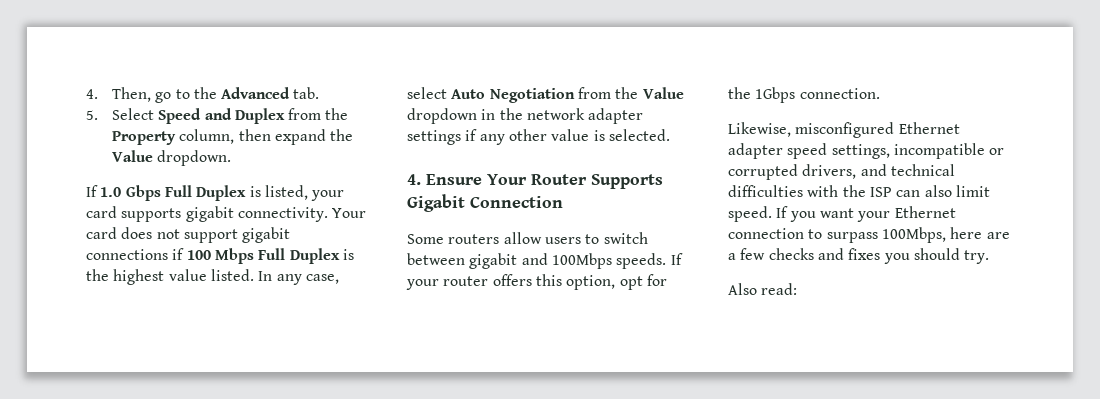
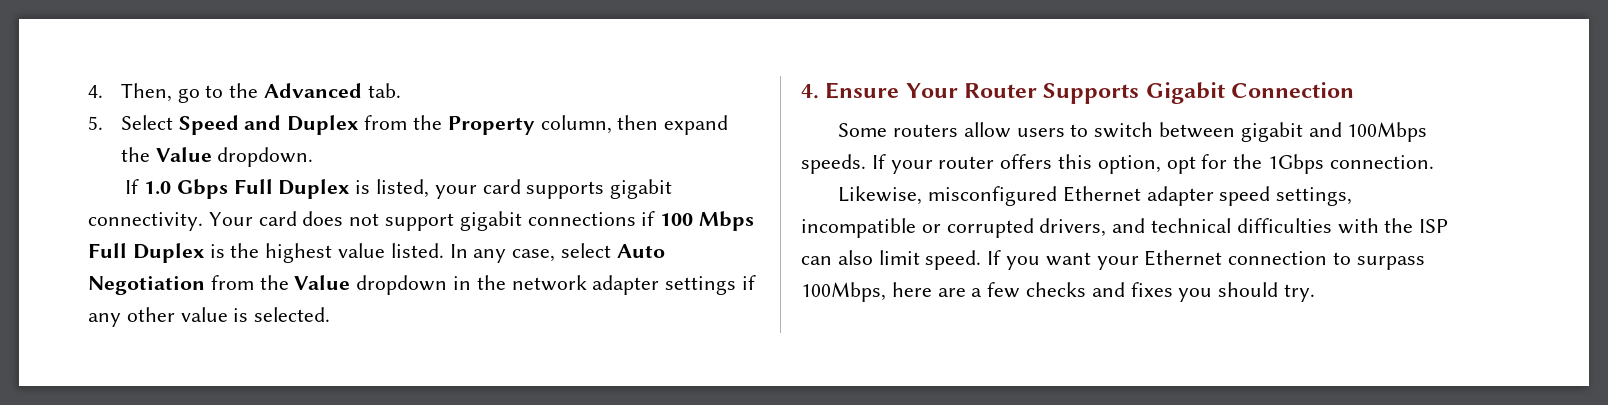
[728,283,798,295] // Also read: -> (1316, 293) none

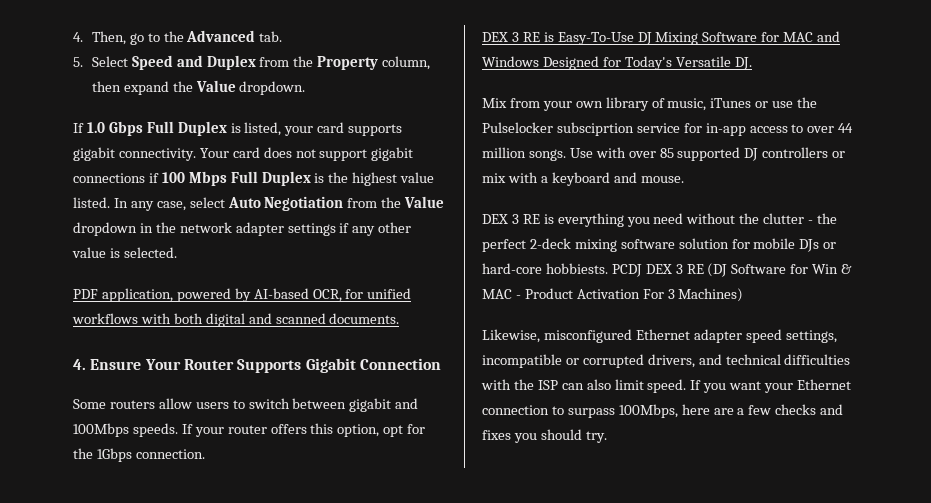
(331, 314) none -> [73,288,412,302] [72,313,400,327] // PDF application, powered by AI-based OCR, for unified workflows with both digital and scanned documents.
(1434, 162) none -> [482,31,841,45] [482,56,752,70] [482,97,818,111] [482,122,854,136] [482,147,846,161] [482,172,684,186] [482,213,838,227] [482,238,837,252] [482,263,853,277] [482,288,744,302] // DEX 3 RE is Easy-To-Use DJ Mixing Software for MAC and Windows Designed for Today's Versatile DJ. // Mix from your own library of music, iTunes or use the Pulselocker subsciprtion service for in-app access to over 44 million songs. Use with over 85 supported DJ controllers or mix with a keyboard and mouse. // DEX 3 RE is everything you need without the clutter - the perfect 2-deck mixing software solution for mobile DJs or hard-core hobbiests. PCDJ DEX 3 RE (DJ Software for Win & MAC - Product Activation For 3 Machines)

